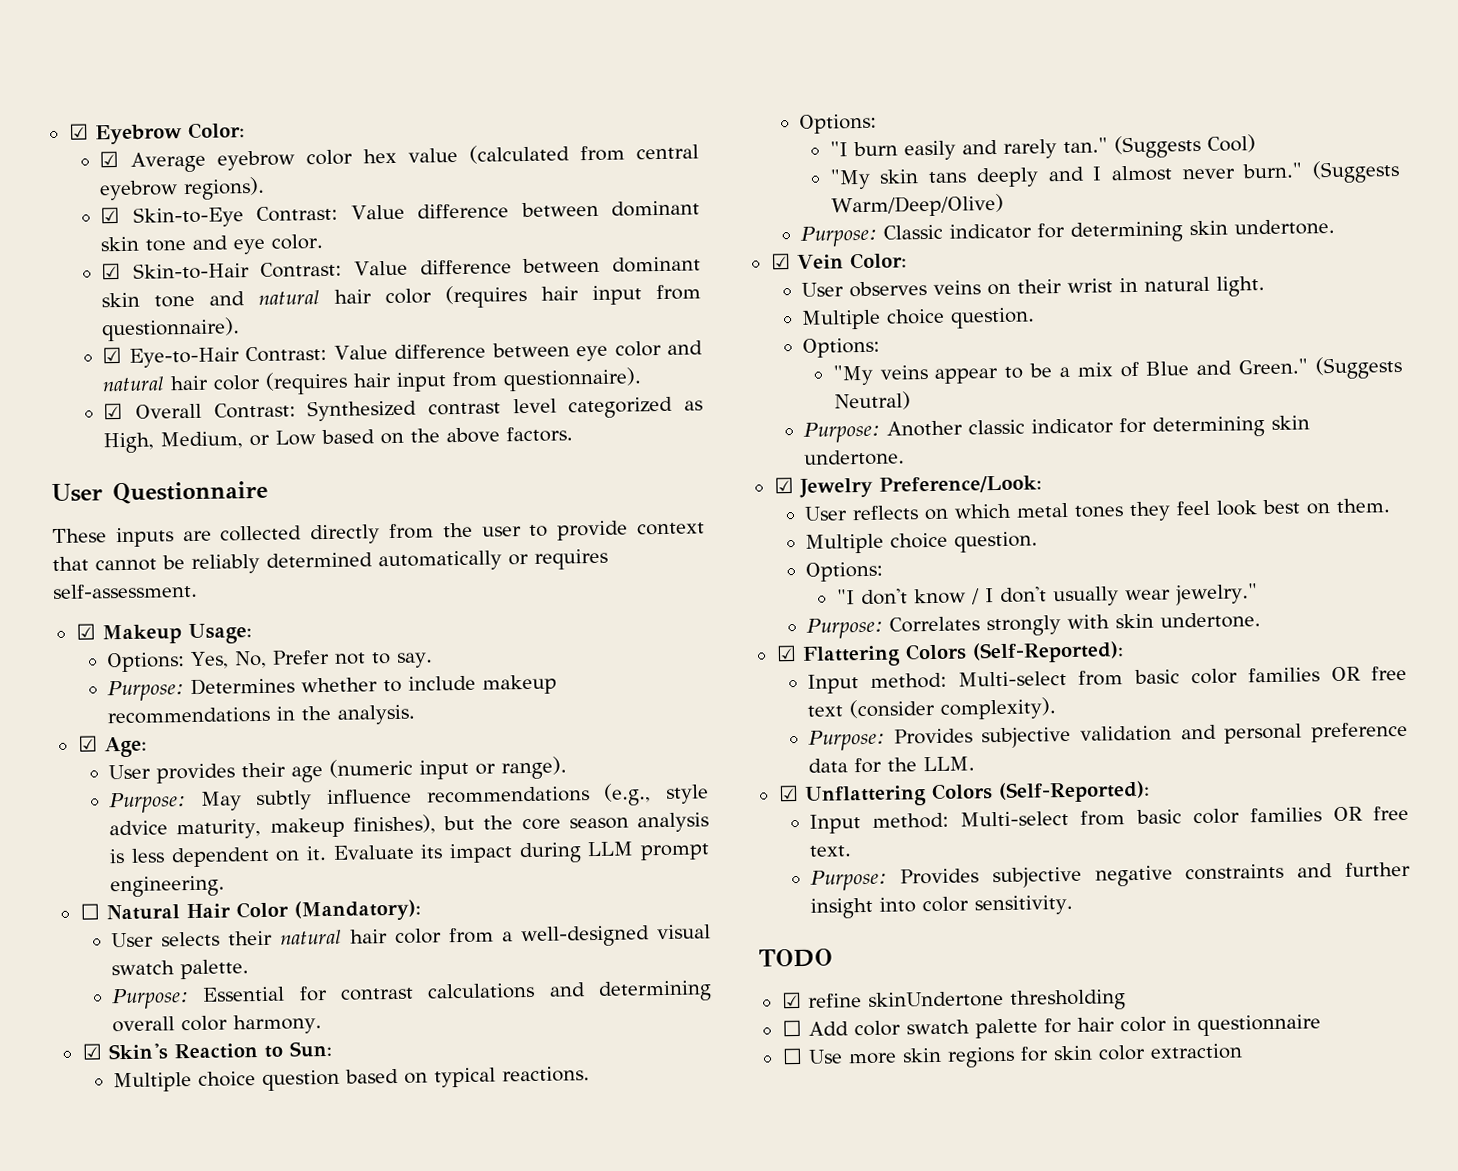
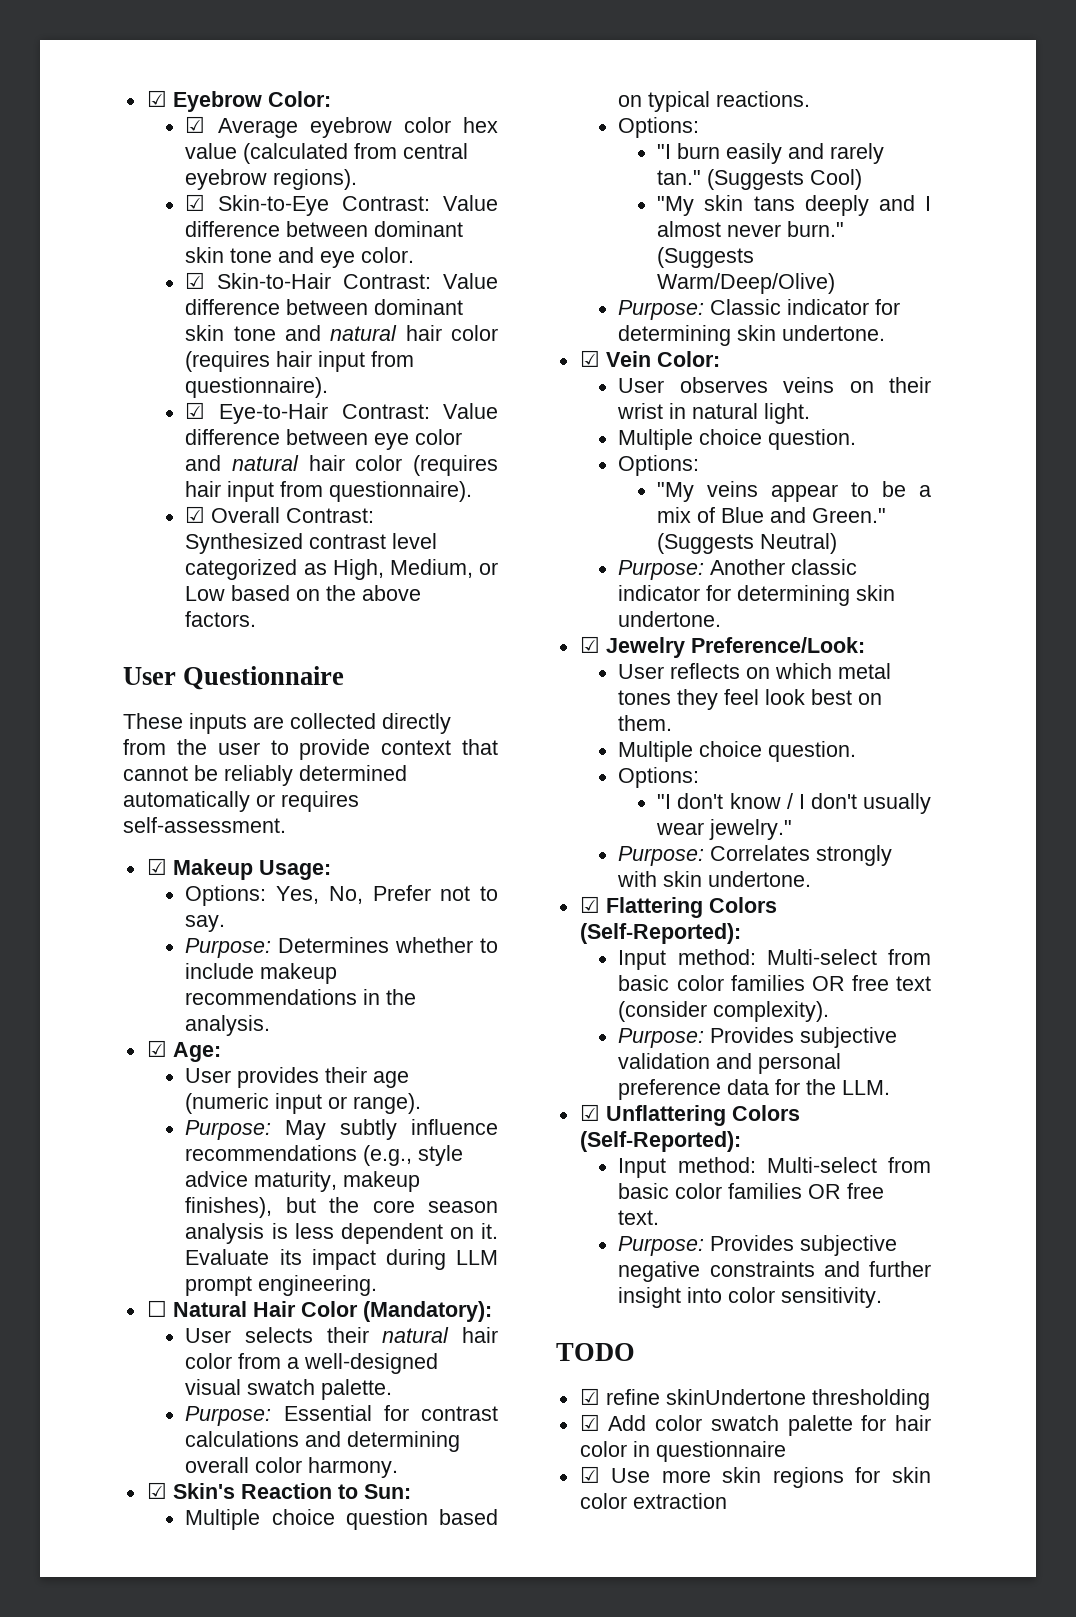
[781,1019,802,1037] ☐ -> [579,1414,600,1431] ☑
[781,1047,803,1065] ☐ -> [579,1466,600,1483] ☑

